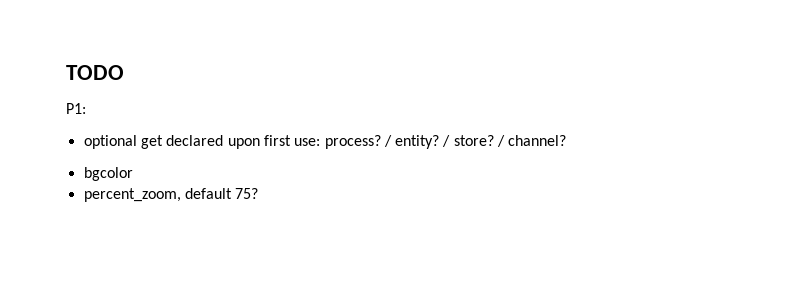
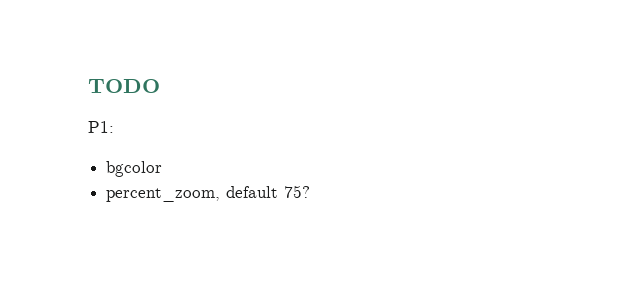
[83,135,567,149] // optional get declared upon first use: process? / entity? / store? / channel? -> (114, 127) none

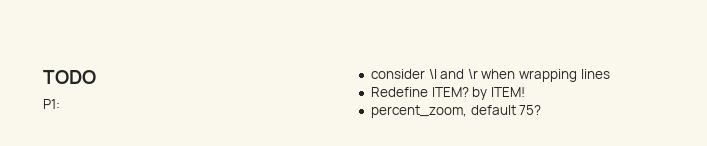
[106,161,163,177] bgcolor -> [370,69,610,82] [370,87,525,100] consider \l and \r when wrapping lines // Redefine ITEM? by ITEM!

